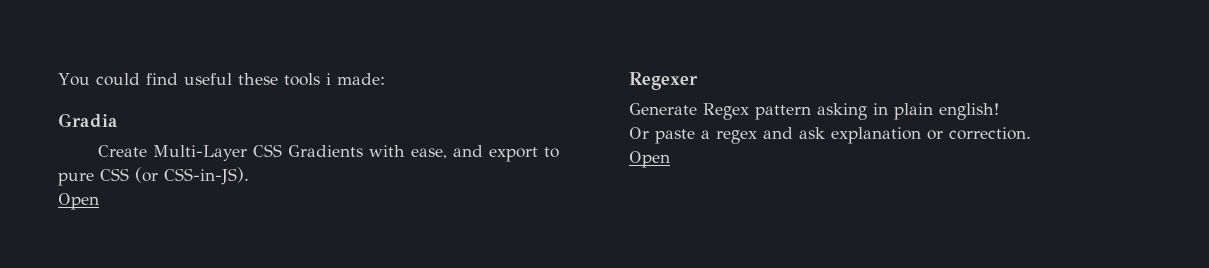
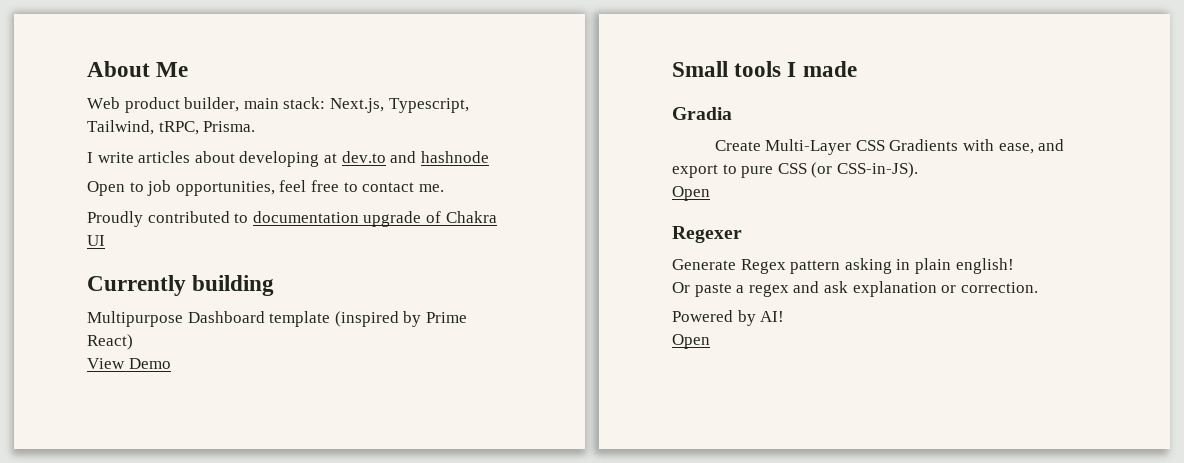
[58,73,385,86] You could find useful these tools i made: -> [87,61,189,77] [87,97,469,113] [87,120,256,135] [87,151,489,167] [87,180,444,196] [87,211,497,227] [87,235,105,246] [87,275,275,296] [87,311,467,327] [87,334,133,350] [87,358,171,369] [672,61,857,77] About Me // Web product builder, main stack: Next.js, Typescript, Tailwind, tRPC, Prisma. // I write articles about developing at dev.to and hashnode // Open to job opportunities, feel free to contact me. // Proudly contributed to documentation upgrade of Chakra UI // Currently building // Multipurpose Dashboard template (inspired by Prime React) // View Demo // Small tools I made
(1031, 133) none -> [672,310,785,326] // Powered by AI!

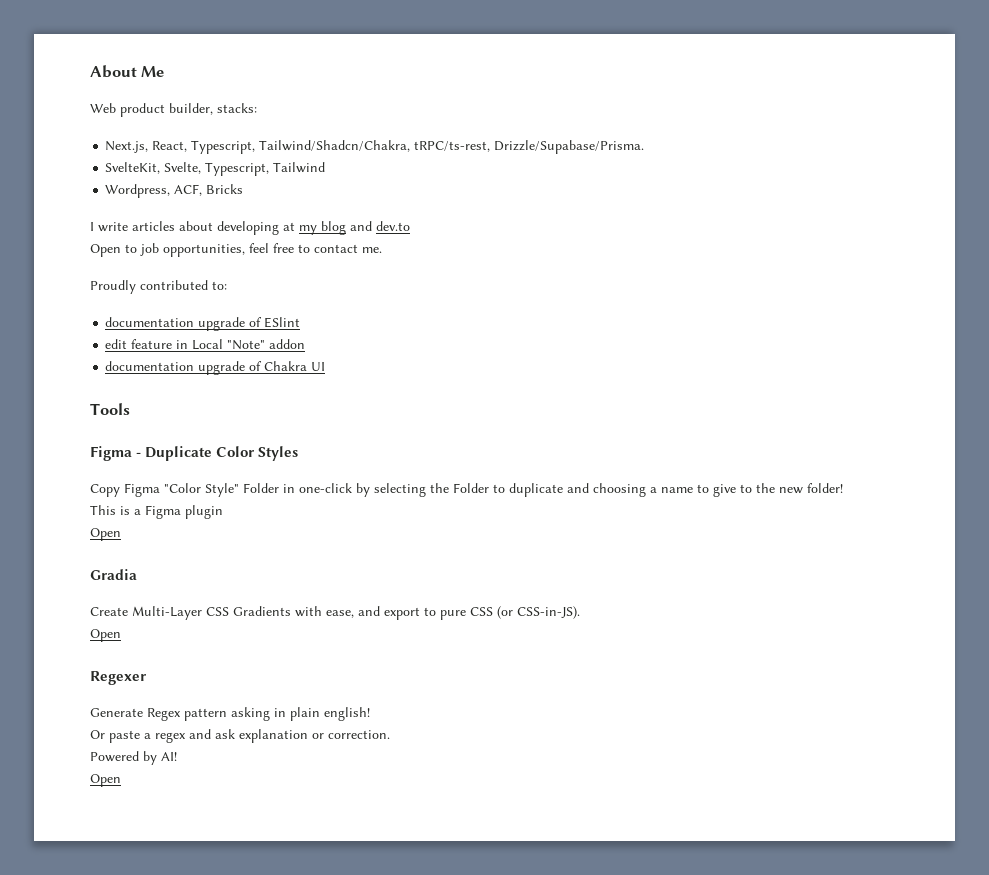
[243,97,469,113] [87,120,256,135] main stack: Next.js, Typescript, Tailwind, tRPC, Prisma. -> [217,103,257,113] [105,140,645,154] [105,162,326,176] [105,184,244,198] stacks: // Next.js, React, Typescript, Tailwind/Shadcn/Chakra, tRPC/ts-rest, Drizzle/Supabase/Prisma. // SvelteKit, Svelte, Typescript, Tailwind // Wordpress, ACF, Bricks
(337, 158) none -> [299,221,372,235] my blog and
[390,151,489,163] and hashnode -> (410, 226) none
[234,213,249,223] to -> [212,281,227,290] [105,317,301,331] [105,339,306,350] to: // documentation upgrade of ESlint // edit feature in Local "Note" addon //
[87,275,275,296] [87,311,467,327] [87,334,133,350] [87,358,171,369] [672,61,857,77] Currently building // Multipurpose Dashboard template (inspired by Prime React) // View Demo // Small tools I made -> [90,403,130,415] [90,446,299,461] [90,483,843,497] [90,505,223,519] [90,528,121,541] Tools // Figma - Duplicate Color Styles // Copy Figma "Color Style" Folder in one-click by selecting the Folder to duplicate and choosing a name to give to the new folder! // This is a Figma plugin // Open

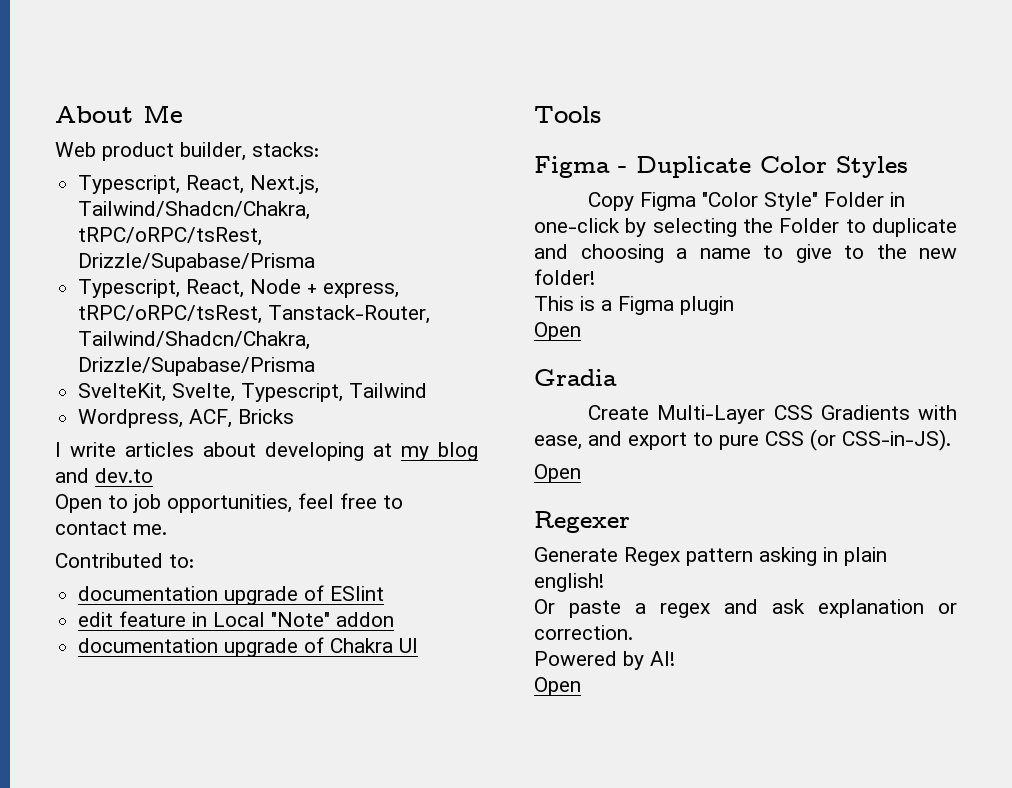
[105,140,645,154] Next.js, React, Typescript, Tailwind/Shadcn/Chakra, tRPC/ts-rest, Drizzle/Supabase/Prisma. -> [78,175,320,194] [78,201,311,220] [78,227,263,246] [78,253,316,272] [78,279,400,298] [78,305,431,324] [78,331,311,350] [78,357,316,376] Typescript, React, Next.js, Tailwind/Shadcn/Chakra, tRPC/oRPC/tsRest, Drizzle/Supabase/Prisma // Typescript, React, Node + express, tRPC/oRPC/tsRest, Tanstack-Router, Tailwind/Shadcn/Chakra, Drizzle/Supabase/Prisma
[90,280,208,294] Proudly contributed -> [55,553,163,568] Contributed

